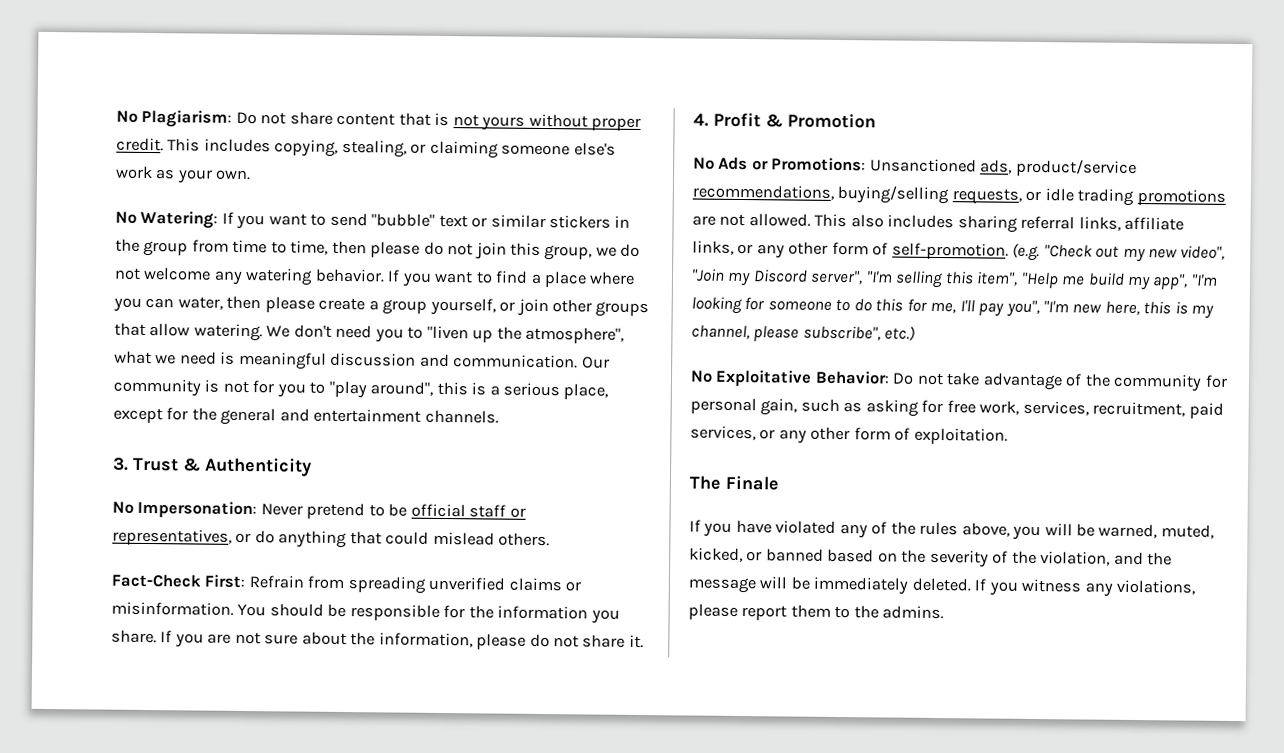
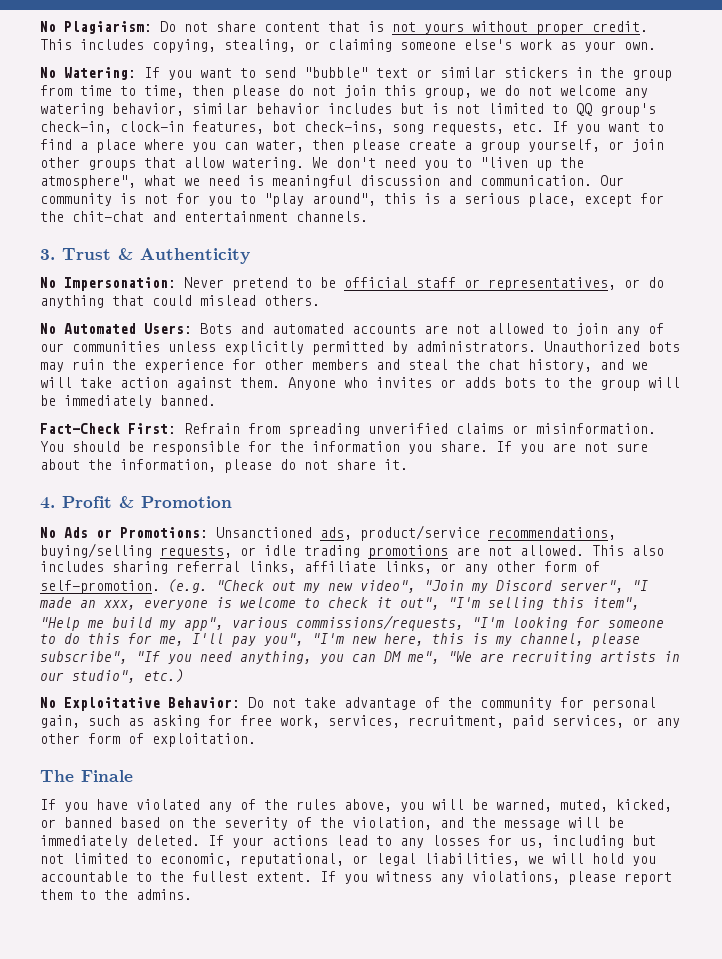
[314,268,385,283] behavior. -> [112,103,656,117] [40,121,544,135] behavior, similar behavior includes but is not limited to QQ group's check-in, clock-in features, bot check-ins, song requests, etc.
[220,407,277,426] general -> [72,211,144,222] chit-chat
(551, 539) none -> [40,323,664,336] [40,341,680,355] [40,359,648,373] [40,377,680,391] [40,395,216,408] // No Automated Users: Bots and automated accounts are not allowed to join any of our communities unless explicitly permitted by administrators. Unauthorized bots may ruin the experience for other members and steal the chat history, and we will take action against them. Anyone who invites or adds bots to the group will be immediately banned.
(864, 277) none -> [632,580,648,591] [39,597,440,610] "I made an xxx, everyone is welcome to check it out",
(1189, 281) none -> [232,615,464,631] various commissions/requests,
(881, 333) none -> [136,651,680,664] [40,670,136,683] "If you need anything, you can DM me", "We are recruiting artists in our studio",
(987, 584) none -> [232,835,656,848] [40,853,656,867] [40,871,336,882] your actions lead to any losses for us, including but not limited to economic, reputational, or legal liabilities, we will hold you accountable to the fullest extent. If

